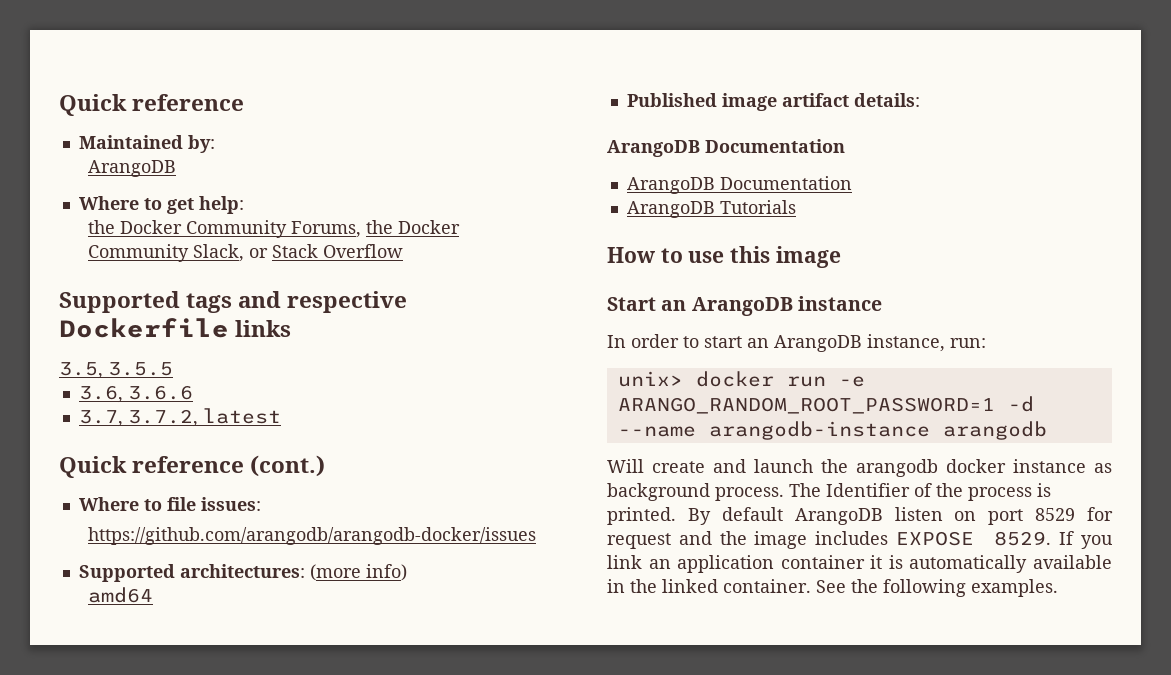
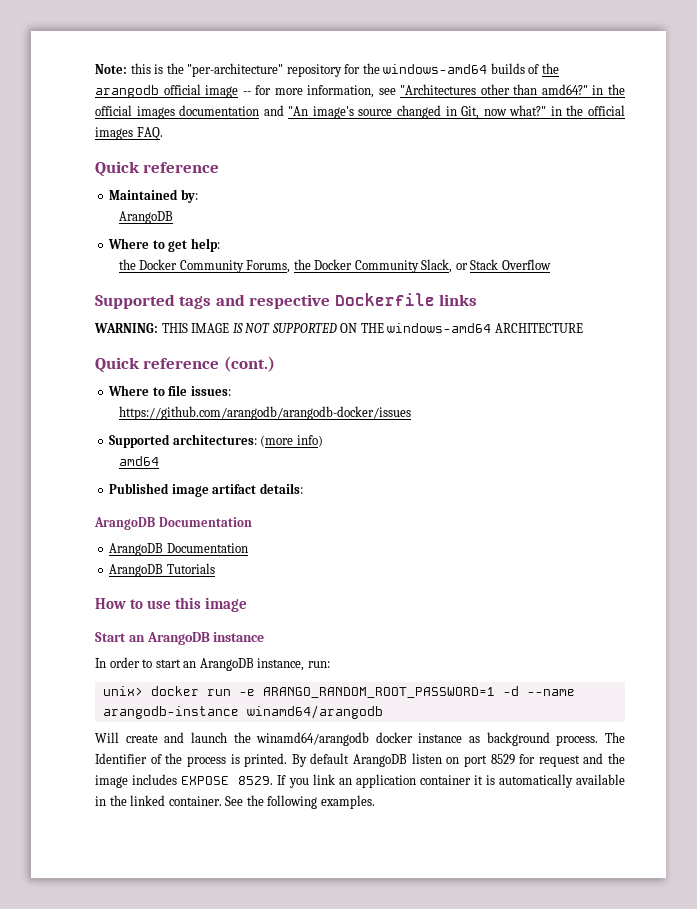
(59, 105) none -> [95,63,559,77] [95,84,626,98] [95,105,625,119] [95,127,163,140] Note: this is the "per-architecture" repository for the windows-amd64 builds of the arangodb official image -- for more information, see "Architectures other than amd64?" in the official images documentation and "An image's source changed in Git, now what?" in the official images FAQ. //
[59,362,173,379] [78,385,193,403] [78,408,281,427] 3.5, 3.5.5 // 3.6, 3.6.6 // 3.7, 3.7.2, latest -> [94,323,583,333] WARNING: THIS IMAGE IS NOT SUPPORTED ON THE windows-amd64 ARCHITECTURE
[942,421,1047,440] arangodb -> [246,705,383,719] winamd64/arangodb
[856,459,938,477] arangodb -> [256,732,370,746] winamd64/arangodb

